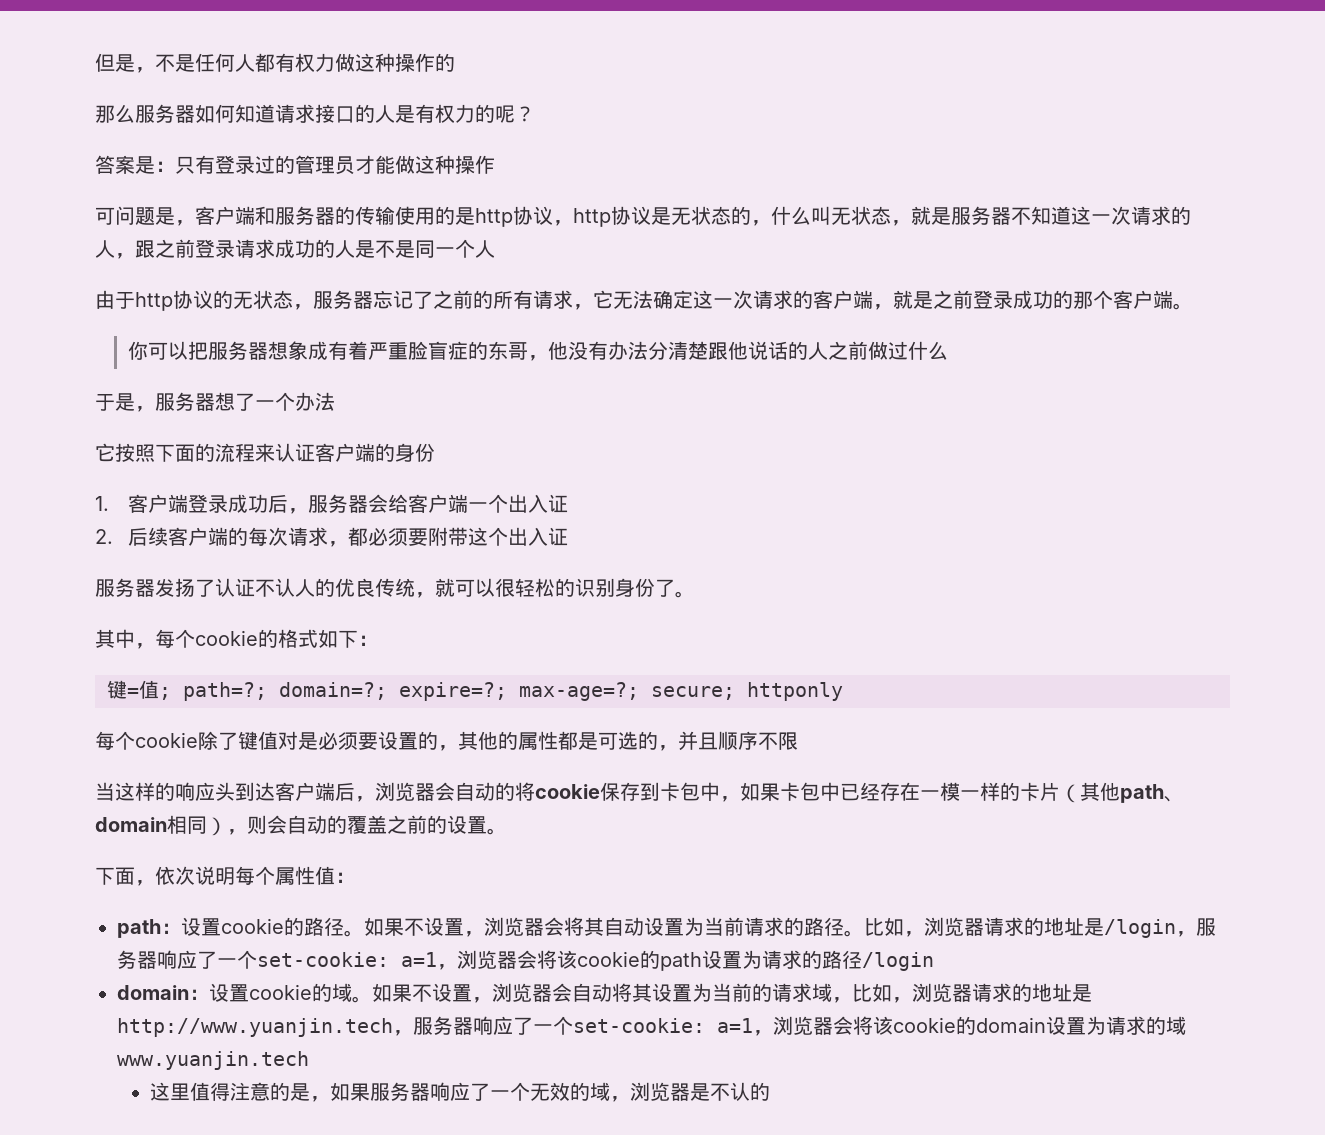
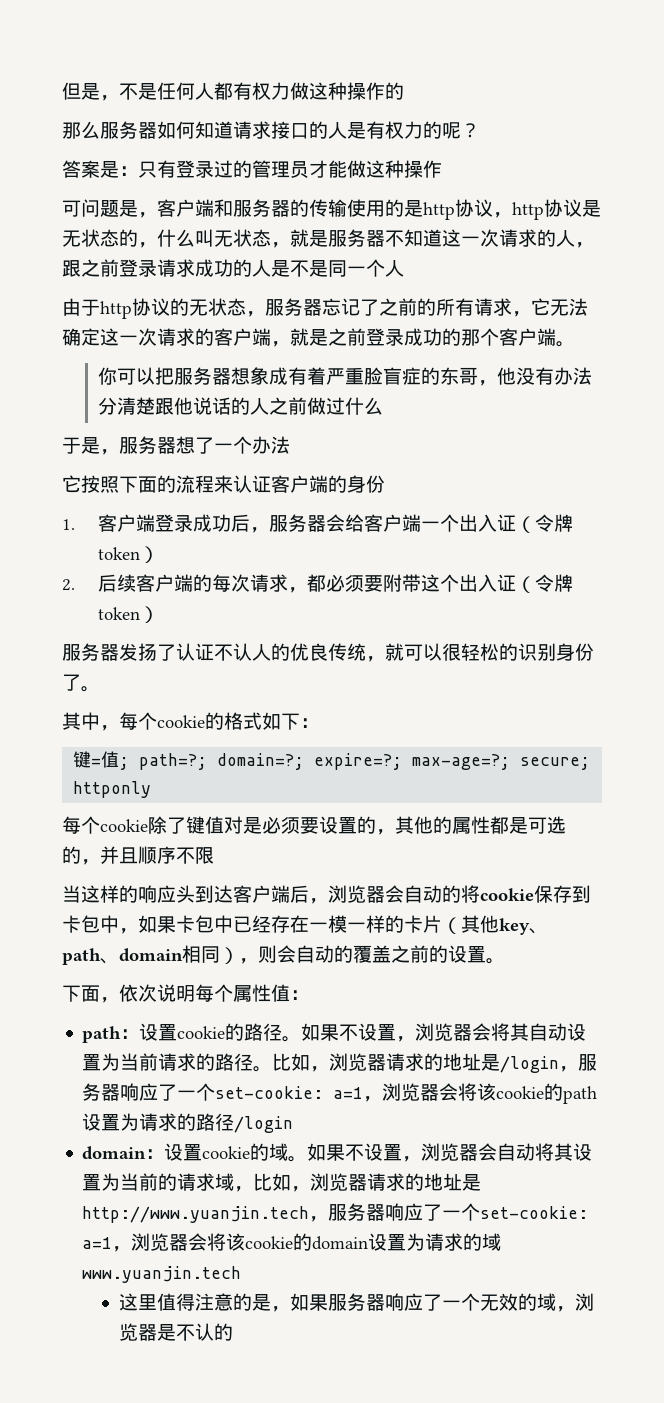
(569, 503) none -> [516,514,574,533] [98,546,160,563] （令牌token）
(569, 536) none -> [516,574,574,593] [98,606,160,623] （令牌token）
(1120, 791) none -> [499,918,548,935] key、

